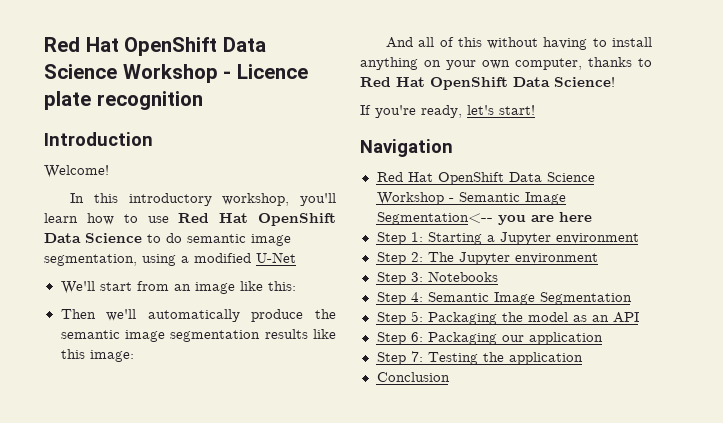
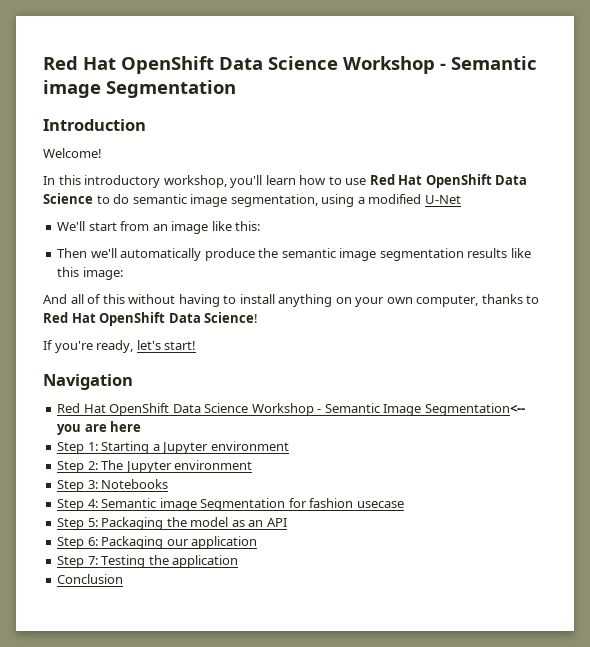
[44,37,266,56] [44,64,308,83] [44,91,203,110] Red Hat OpenShift Data Science Workshop - Licence plate recognition -> [43,56,537,74] [43,80,236,98] Red Hat OpenShift Data Science Workshop - Semantic image Segmentation
[493,292,632,305] Image Segmentation -> [159,498,404,511] image Segmentation for fashion usecase

